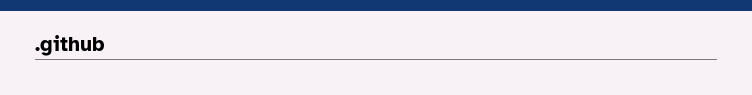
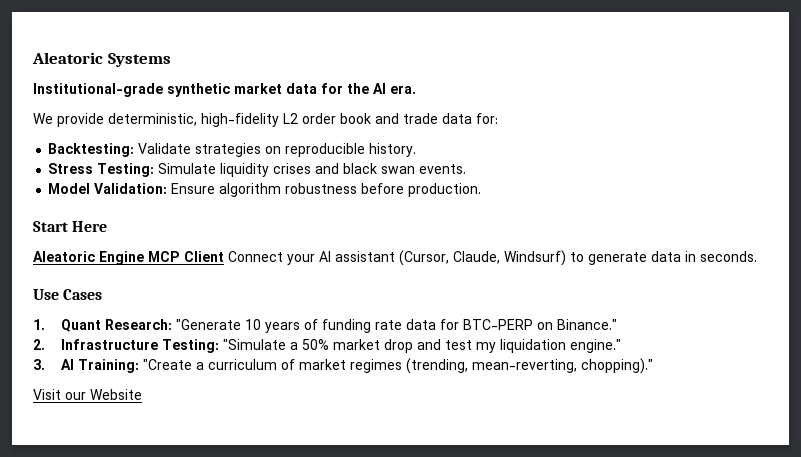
[35,35,105,56] .github -> [32,52,171,67] [33,83,416,97] [33,113,498,127] [48,143,417,157] [48,163,467,177] [48,183,482,197] [33,221,108,232] [33,250,757,266] [33,289,103,300] [33,319,617,333] [33,339,621,353] [33,358,653,374] [33,389,142,400] Aleatoric Systems // Institutional-grade synthetic market data for the AI era. // We provide deterministic, high-fidelity L2 order book and trade data for: // Backtesting: Validate strategies on reproducible history. // Stress Testing: Simulate liquidity crises and black swan events. // Model Validation: Ensure algorithm robustness before production. // Start Here // Aleatoric Engine MCP Client Connect your AI assistant (Cursor, Claude, Windsurf) to generate data in seconds. // Use Cases // 1. Quant Research: "Generate 10 years of funding rate data for BTC-PERP on Binance." // 2. Infrastructure Testing: "Simulate a 50% market drop and test my liquidation engine." // 3. AI Training: "Create a curriculum of market regimes (trending, mean-reverting, chopping)." // Visit our Website

